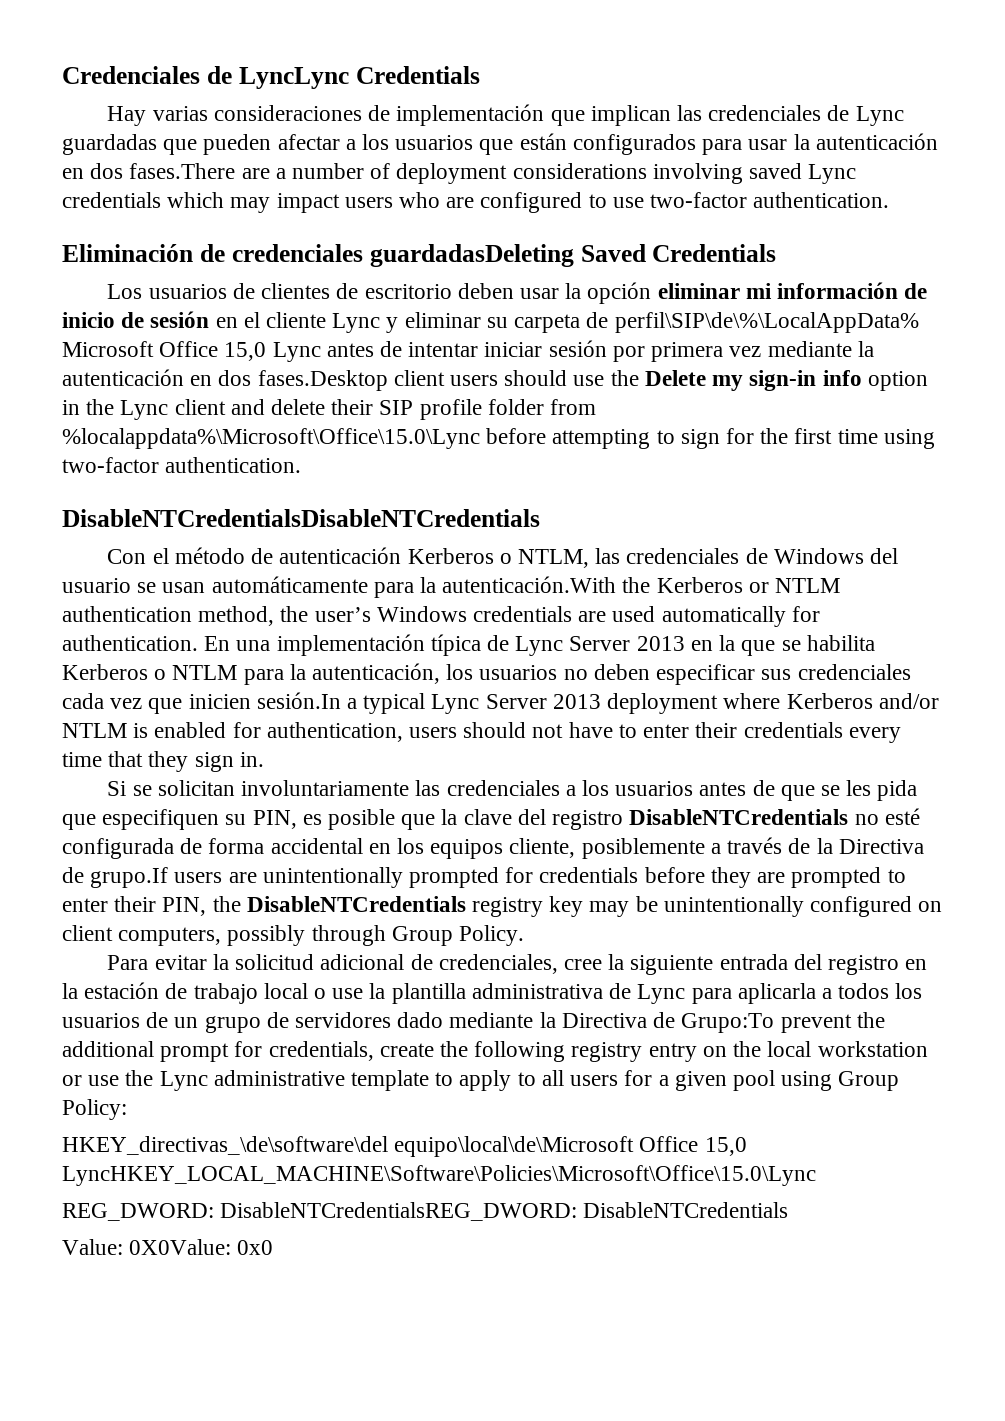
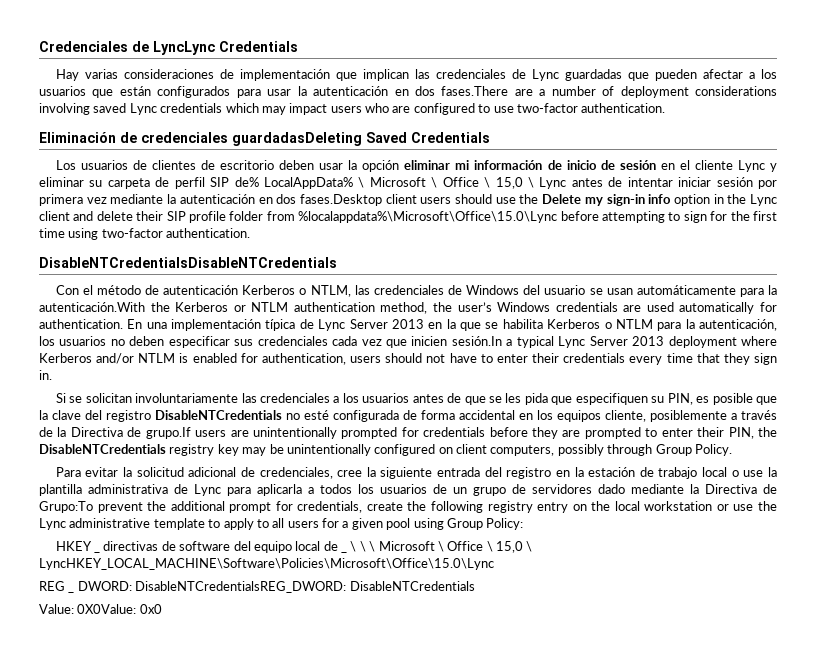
[614,312,919,333] [62,341,267,361] perfil\SIP\de\%\LocalAppData% Microsoft Office 15,0 -> [174,177,534,189] perfil SIP de% LocalAppData% \ Microsoft \ Office \ 15,0 \
[62,1136,747,1157] [62,1165,816,1186] [62,1203,214,1221] HKEY_directivas_\de\software\del equipo\local\de\Microsoft Office 15,0 LyncHKEY_LOCAL_MACHINE\Software\Policies\Microsoft\Office\15.0\Lync // REG_DWORD: -> [55,541,92,551] [94,551,101,553] [103,541,338,553] [341,541,533,553] [39,558,494,570] [39,581,65,591] [68,591,75,593] [77,581,132,591] HKEY _ directivas de software del equipo local de _ \ \ \ Microsoft \ Office \ 15,0 \ LyncHKEY_LOCAL_MACHINE\Software\Policies\Microsoft\Office\15.0\Lync // REG _ DWORD:

